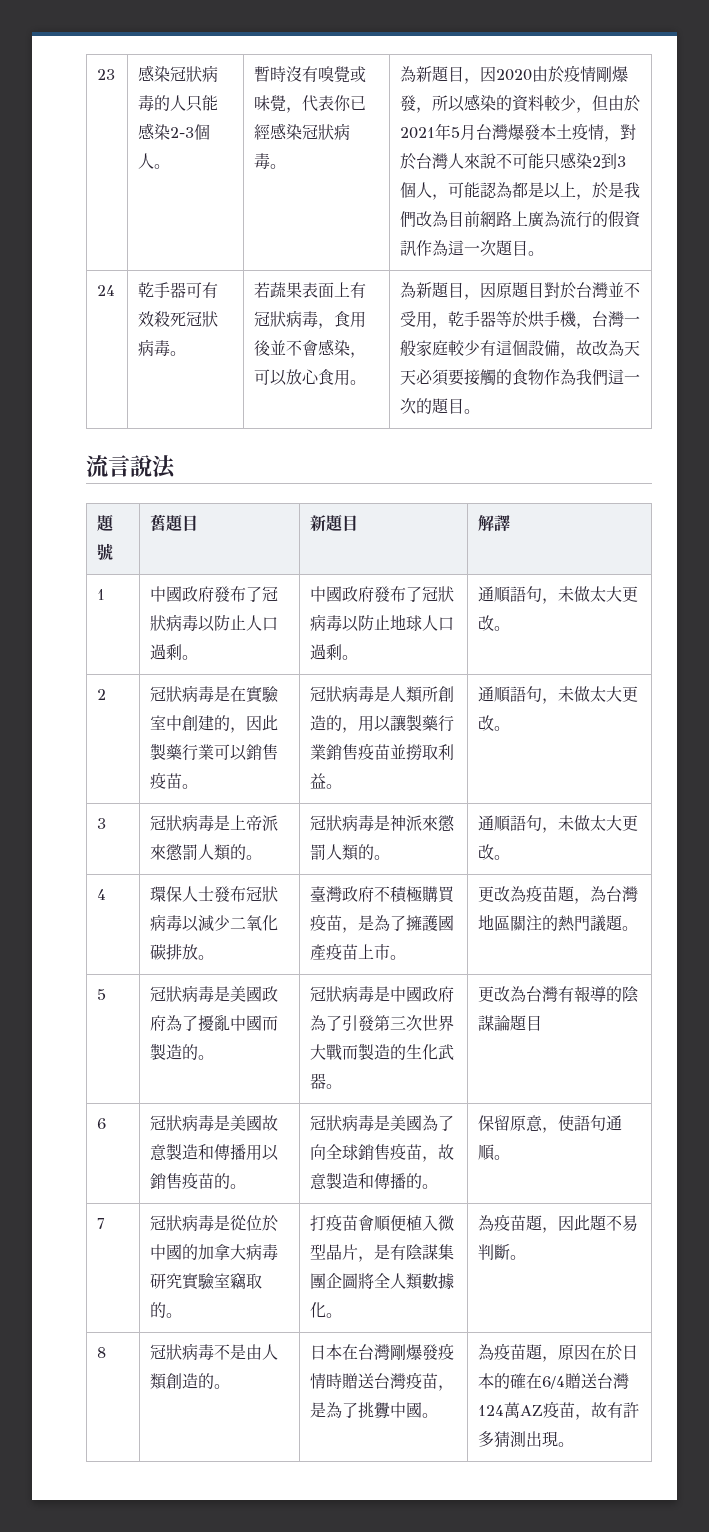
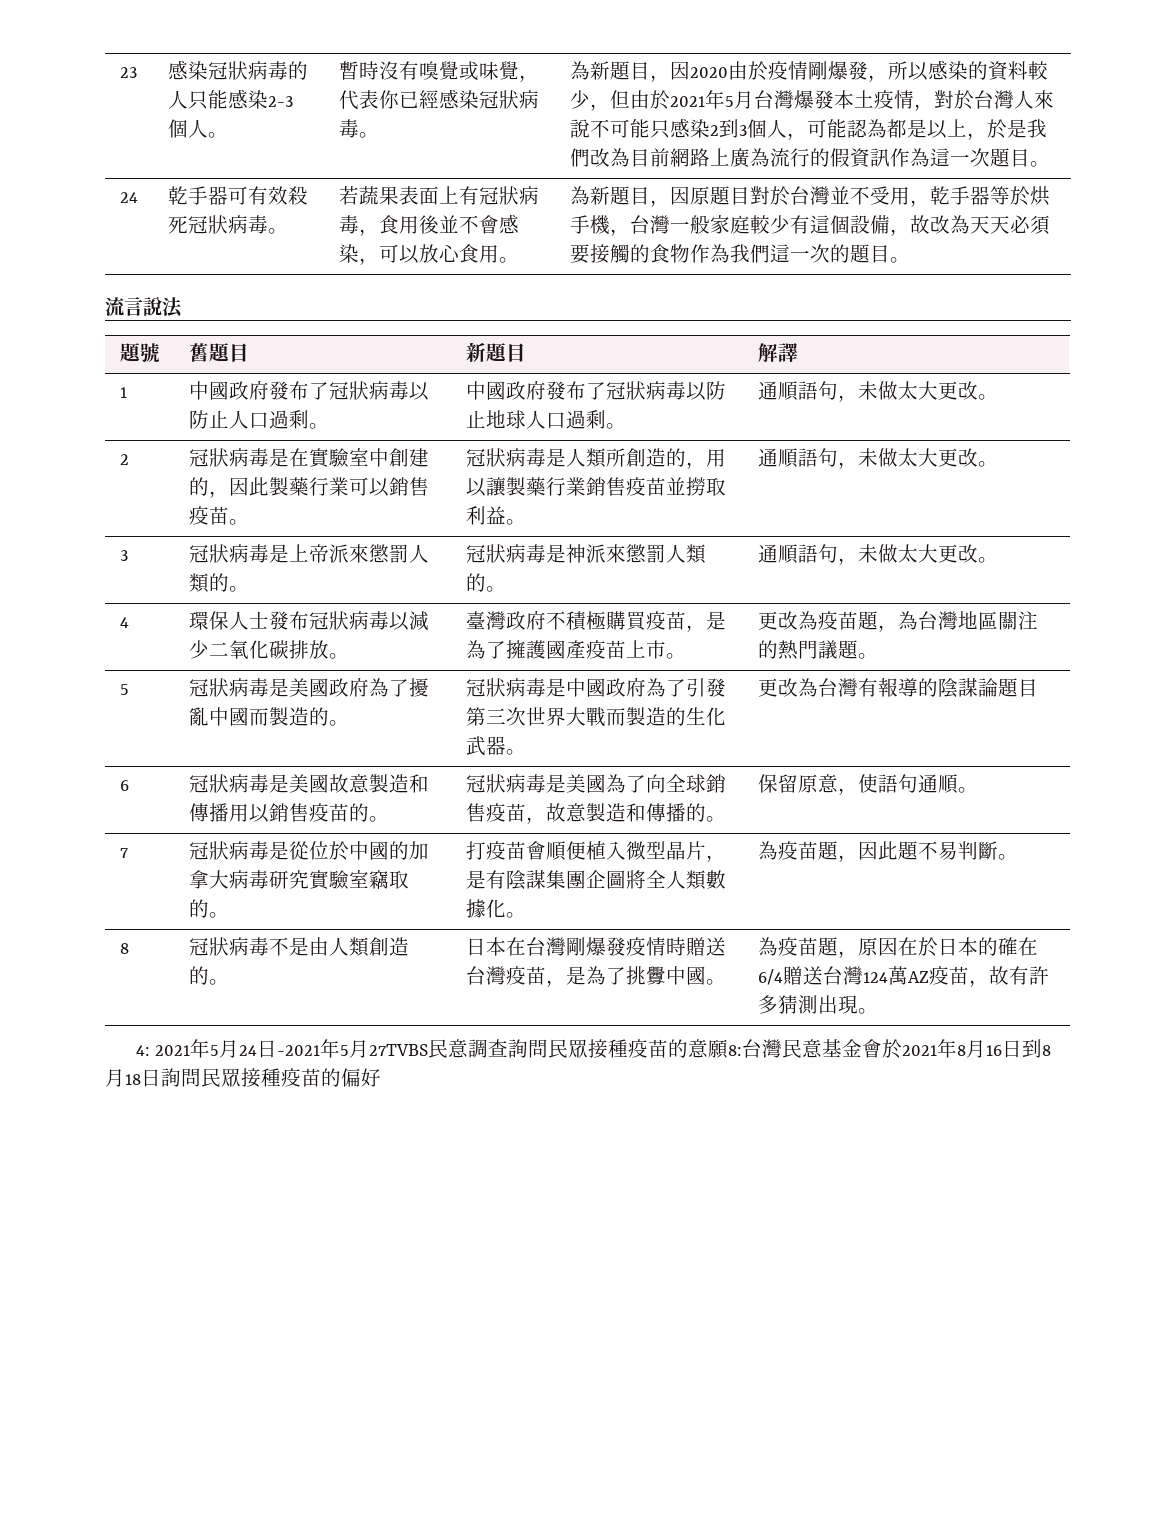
(575, 1444) none -> [136,1039,1052,1059] [105,1068,381,1088] // 4: 2021年5月24日-2021年5月27TVBS民意調查詢問民眾接種疫苗的意願8:台灣民意基金會於2021年8月16日到8月18日詢問民眾接種疫苗的偏好

